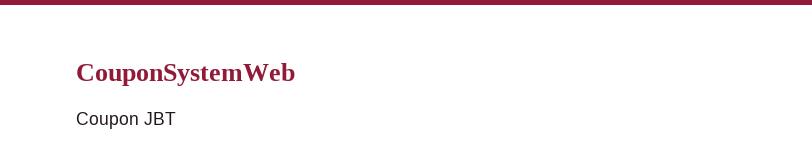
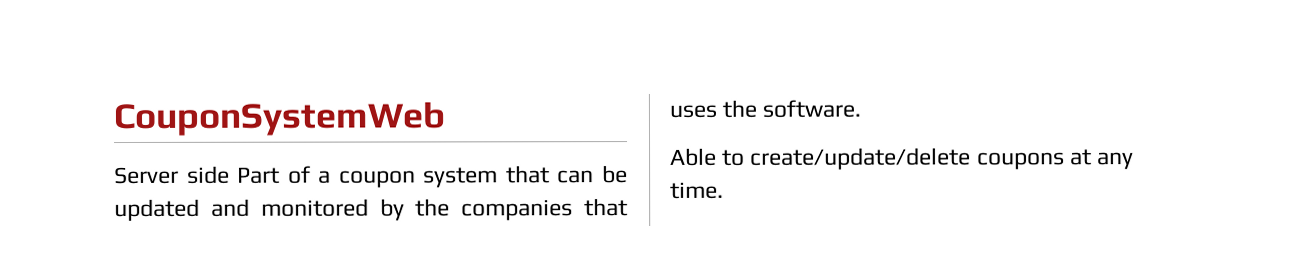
[76,112,176,129] Coupon JBT -> [114,165,628,188] [114,198,628,222] [669,99,862,118] [670,147,1135,170] [670,181,724,199] Server side Part of a coupon system that can be updated and monitored by the companies that uses the software. // Able to create/update/delete coupons at any time.

